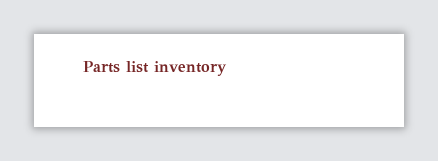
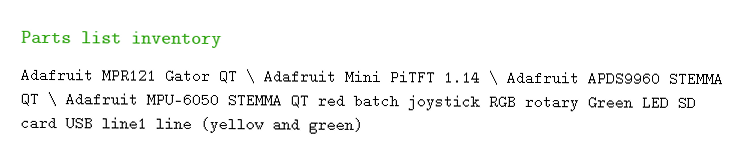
(227, 68) none -> [20,67,724,87] [20,91,696,112] [20,115,363,134] // Adafruit MPR121 Gator QT \ Adafruit Mini PiTFT 1.14 \ Adafruit APDS9960 STEMMA QT \ Adafruit MPU-6050 STEMMA QT red batch joystick RGB rotary Green LED SD card USB line1 line (yellow and green)

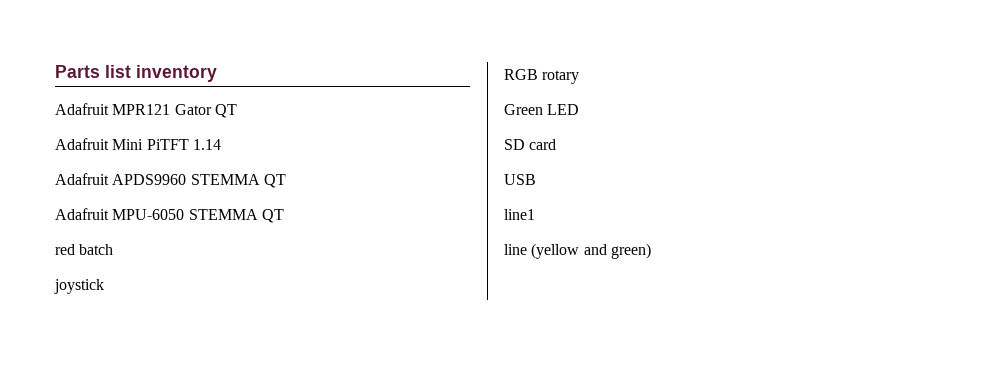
[245,69,256,84] \ -> (237, 111) //
[488,70,499,85] \ -> (221, 144) //
[47,92,57,107] \ -> (286, 181) //
(309, 100) none -> (284, 216) //
(399, 101) none -> (114, 249) //
(480, 102) none -> (104, 286) //
(579, 103) none -> (580, 77) //
(669, 102) none -> (580, 109) //
(57, 123) none -> (557, 144) //
(93, 123) none -> (536, 179) //
(147, 123) none -> (535, 214) //

